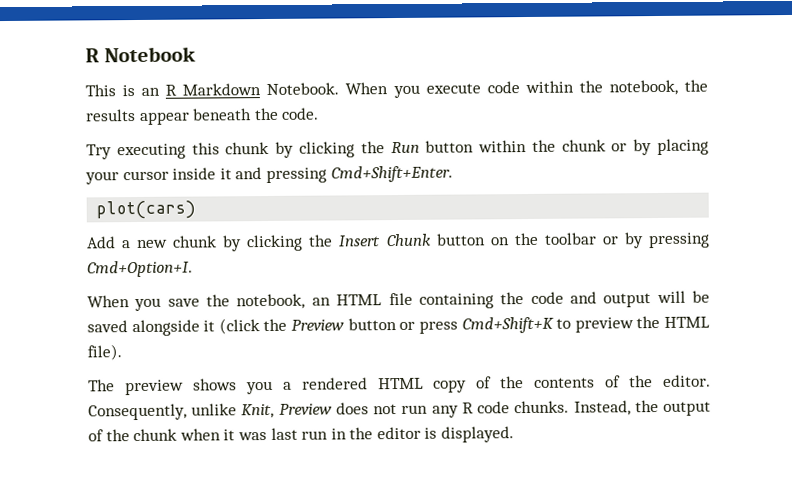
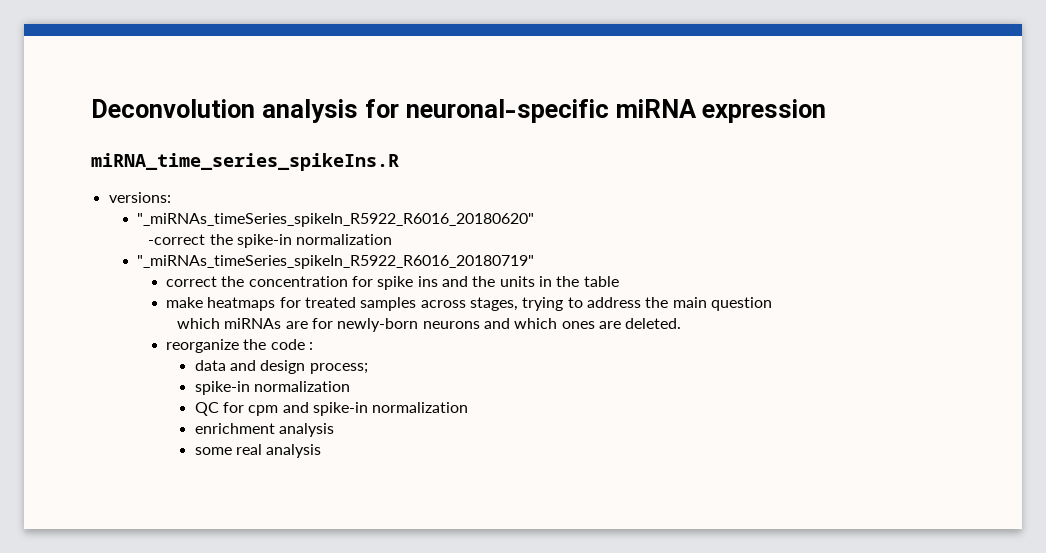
[85,46,196,63] [85,79,708,99] [85,107,320,125] [86,138,710,160] [85,165,453,185] [96,200,197,220] [86,232,711,252] [87,260,193,278] [87,290,710,312] [87,315,710,337] [87,344,122,361] [88,374,711,396] [88,400,711,421] [88,426,515,443] R Notebook // This is an R Markdown Notebook. When you execute code within the notebook, the results appear beneath the code. // Try executing this chunk by clicking the Run button within the chunk or by placing your cursor inside it and pressing Cmd+Shift+Enter. // plot(cars) // Add a new chunk by clicking the Insert Chunk button on the toolbar or by pressing Cmd+Option+I. // When you save the notebook, an HTML file containing the code and output will be saved alongside it (click the Preview button or press Cmd+Shift+K to preview the HTML file). // The preview shows you a rendered HTML copy of the contents of the editor. Consequently, unlike Knit, Preview does not run any R code chunks. Instead, the output of the chunk when it was last run in the editor is displayed. -> [91,99,827,123] [91,153,399,171] [108,192,171,203] [137,213,535,227] [148,234,393,248] [137,255,535,269] [166,276,619,290] [166,297,772,311] [177,318,682,332] [166,339,313,353] [194,360,368,374] [194,381,351,395] [194,402,469,416] [194,423,335,437] [194,444,322,458] Deconvolution analysis for neuronal-specific miRNA expression // miRNA_time_series_spikeIns.R // versions: // "_miRNAs_timeSeries_spikeIn_R5922_R6016_20180620" // -correct the spike-in normalization // "_miRNAs_timeSeries_spikeIn_R5922_R6016_20180719" // correct the concentration for spike ins and the units in the table // make heatmaps for treated samples across stages, trying to address the main question // which miRNAs are for newly-born neurons and which ones are deleted. // reorganize the code : // data and design process; // spike-in normalization // QC for cpm and spike-in normalization // enrichment analysis // some real analysis

